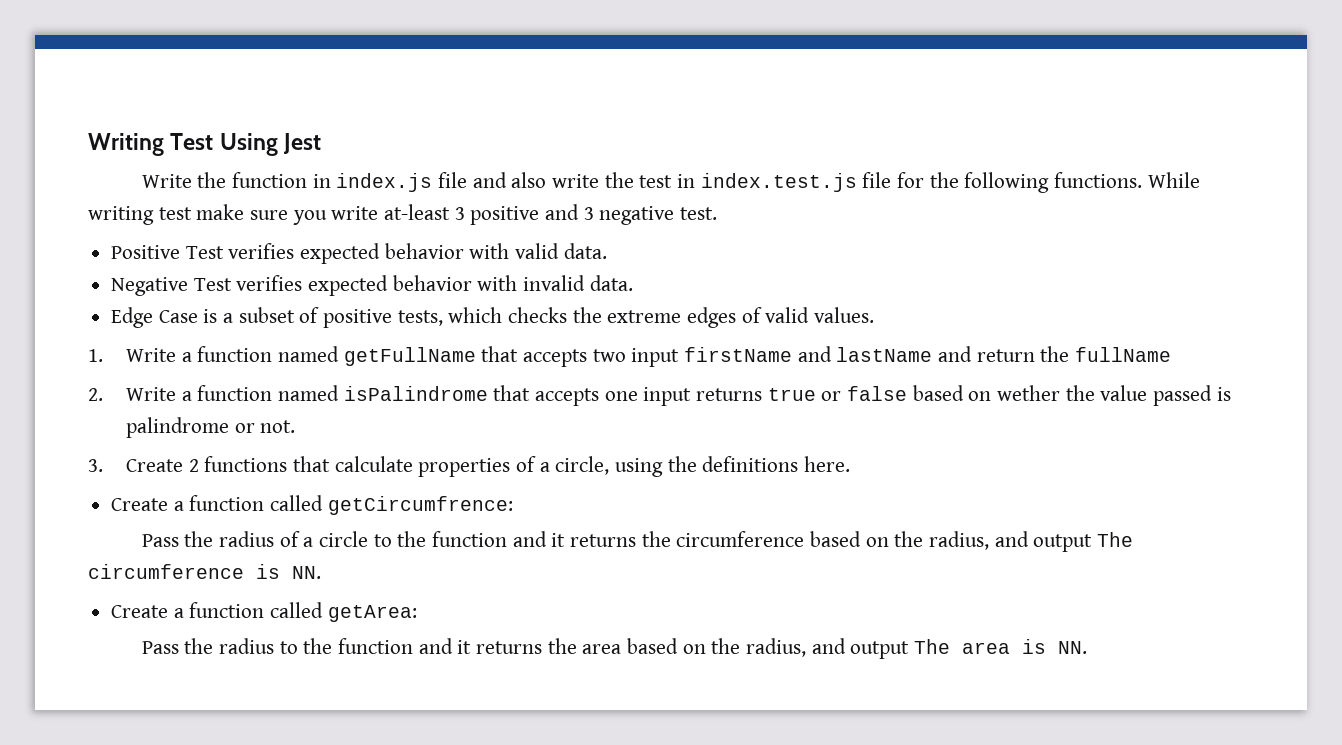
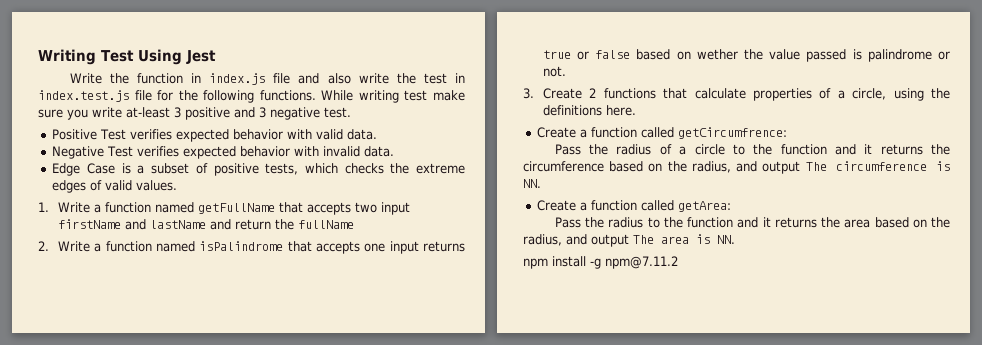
(1087, 647) none -> [523,256,678,269] // npm install -g npm@7.11.2

